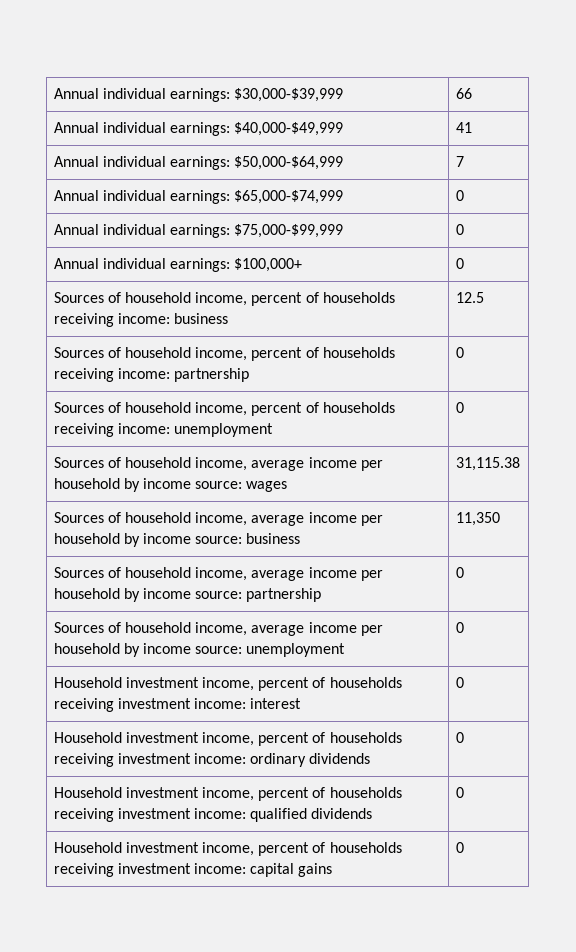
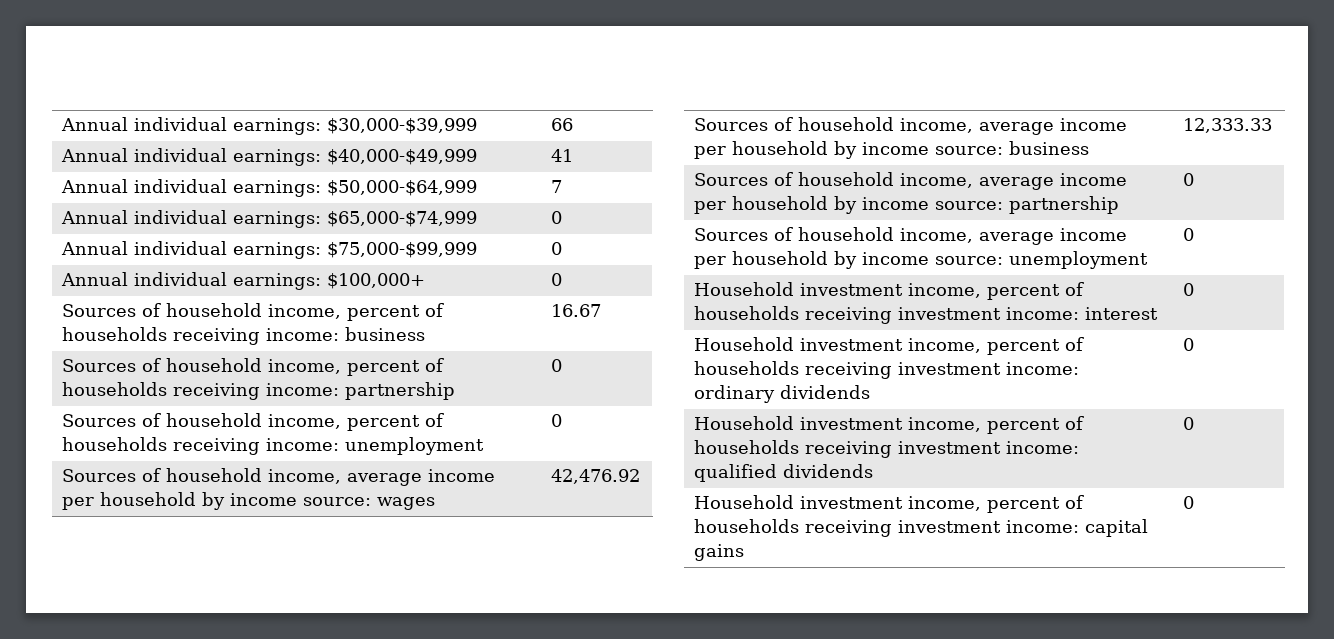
[455,292,484,303] 12.5 -> [551,304,602,317] 16.67
[455,457,520,471] 31,115.38 -> [551,469,641,484] 42,476.92
[455,512,500,526] 11,350 -> [1183,118,1273,133] 12,333.33

